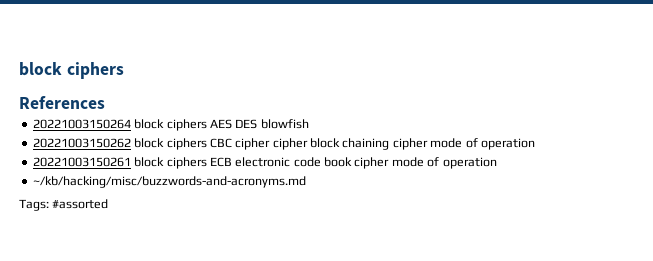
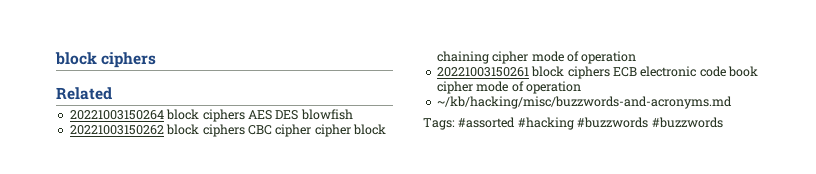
[19,96,105,109] References -> [56,87,112,100] Related
(109, 204) none -> [517,117,723,130] #hacking #buzzwords #buzzwords

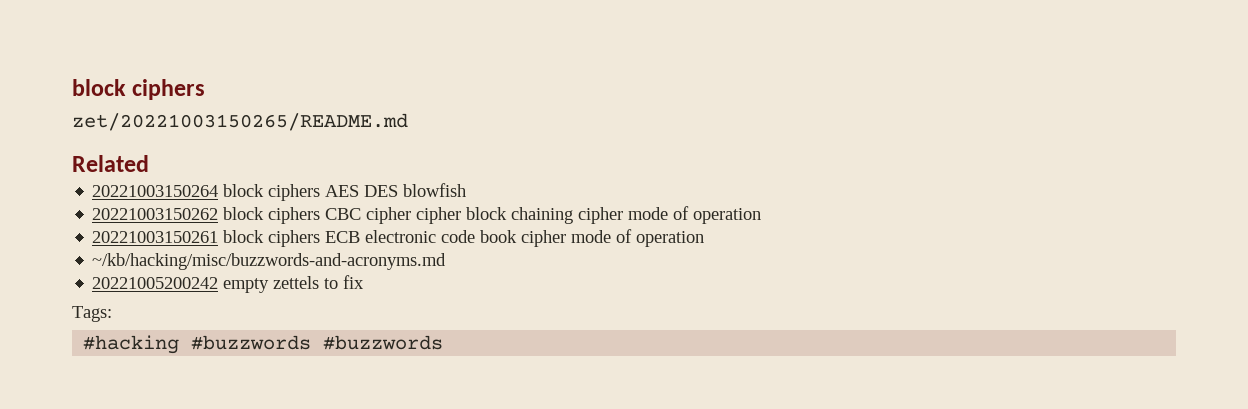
[55,52,157,68] block ciphers -> [72,79,206,100] [72,113,408,131] block ciphers // zet/20221003150265/README.md
(732, 102) none -> [92,275,365,293] // 20221005200242 empty zettels to fix
[458,117,516,128] #assorted -> (112, 314) //

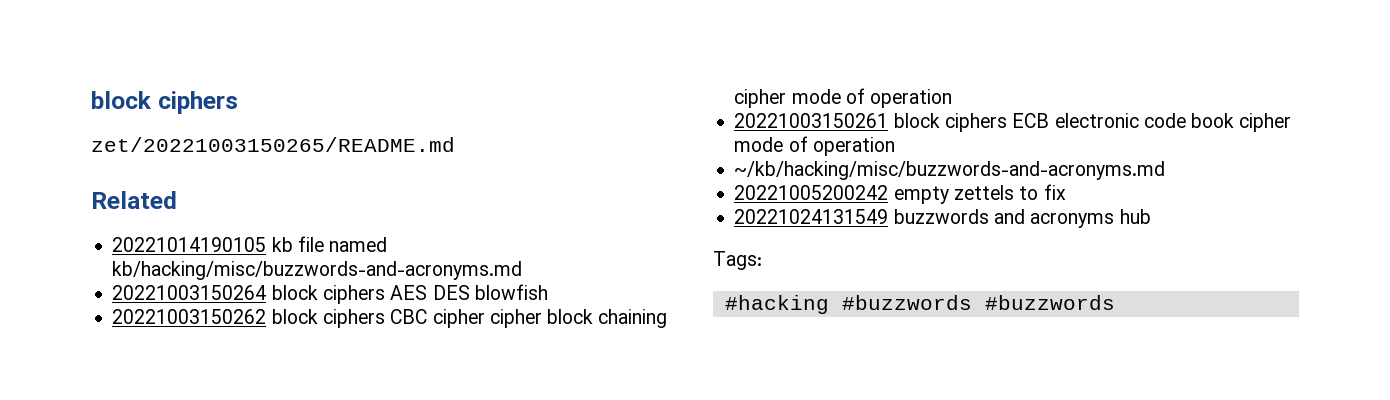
(149, 163) none -> [112,236,388,252] [112,261,523,280] // 20221014190105 kb file named kb/hacking/misc/buzzwords-and-acronyms.md
(365, 282) none -> [734,209,1151,228] // 20221024131549 buzzwords and acronyms hub

